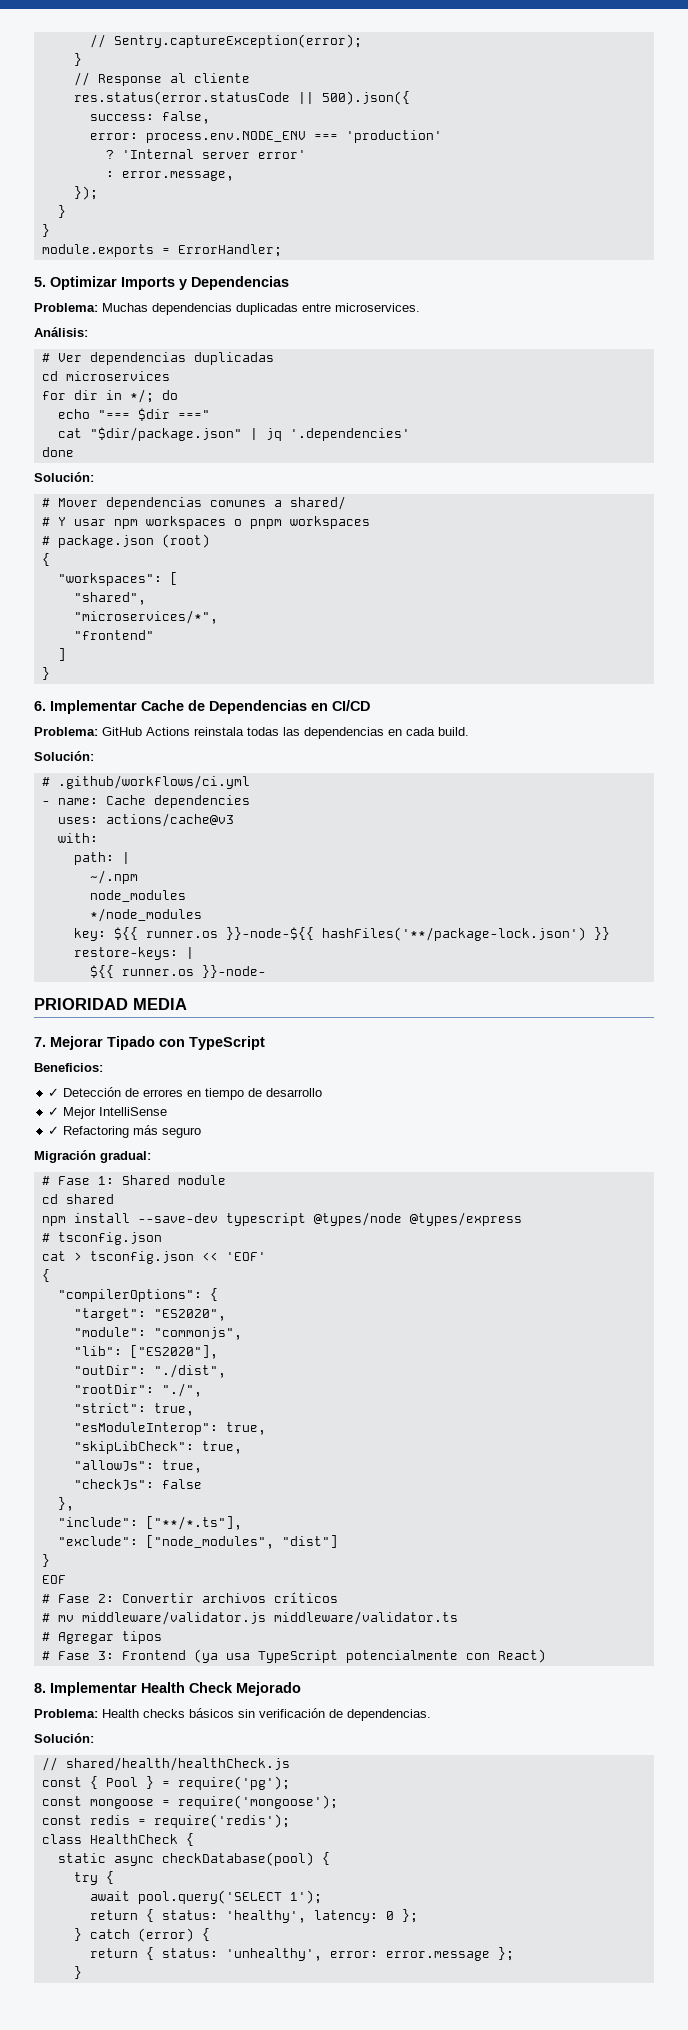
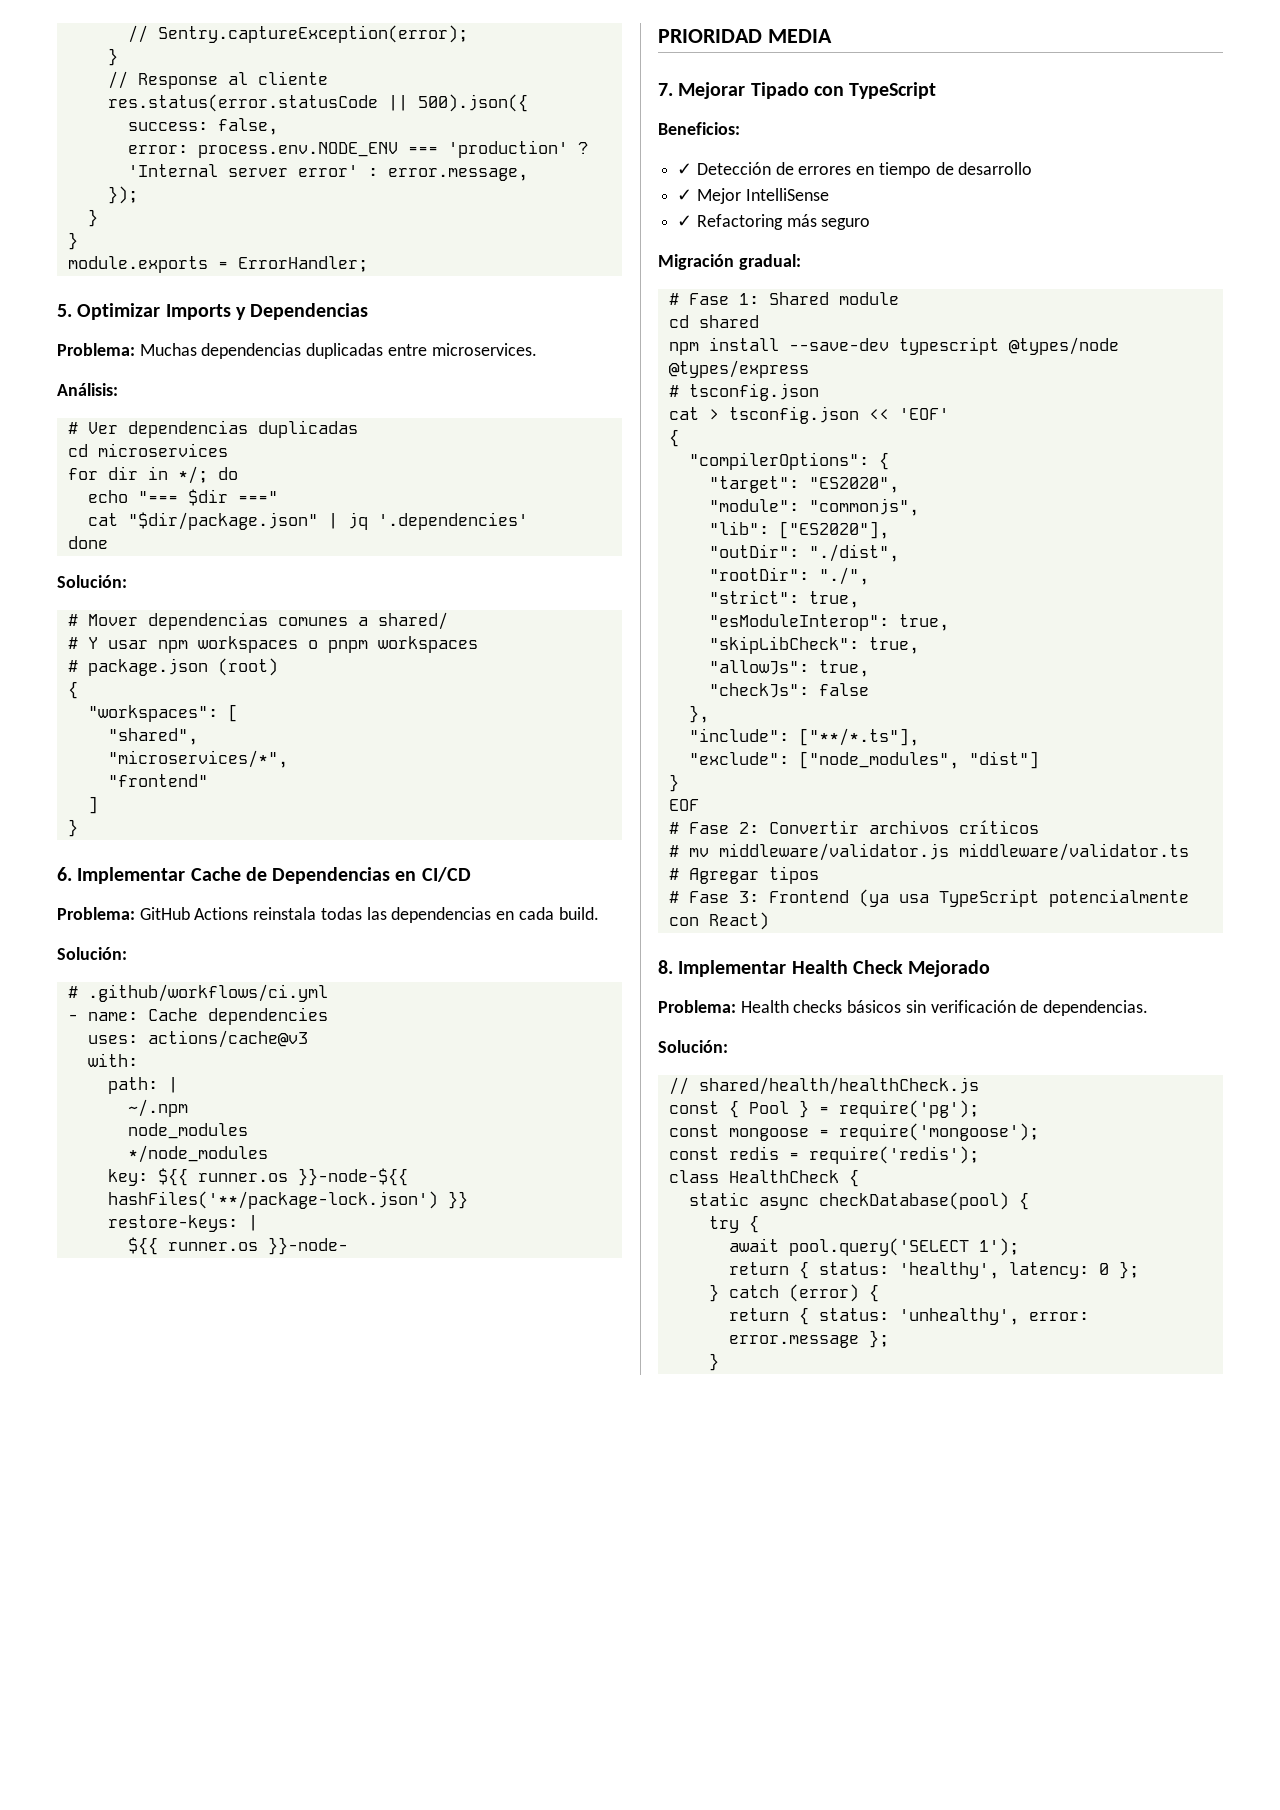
(442, 136) // -> (568, 149) none
(306, 154) // -> (358, 171) none

